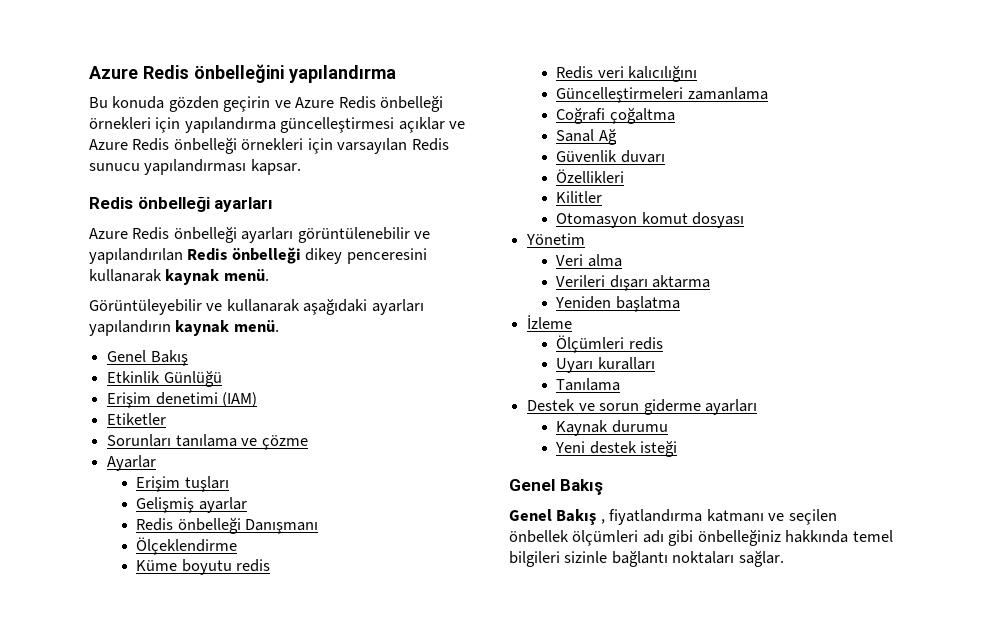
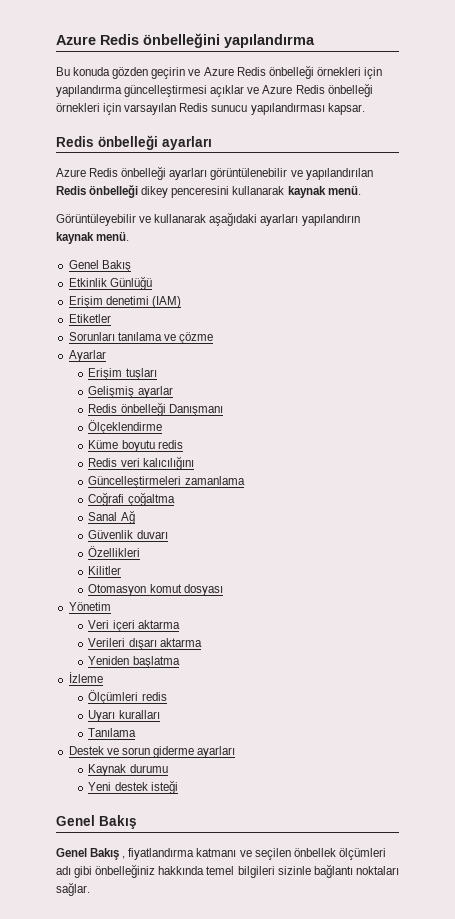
[587,254,622,267] alma -> [112,620,180,632] içeri aktarma

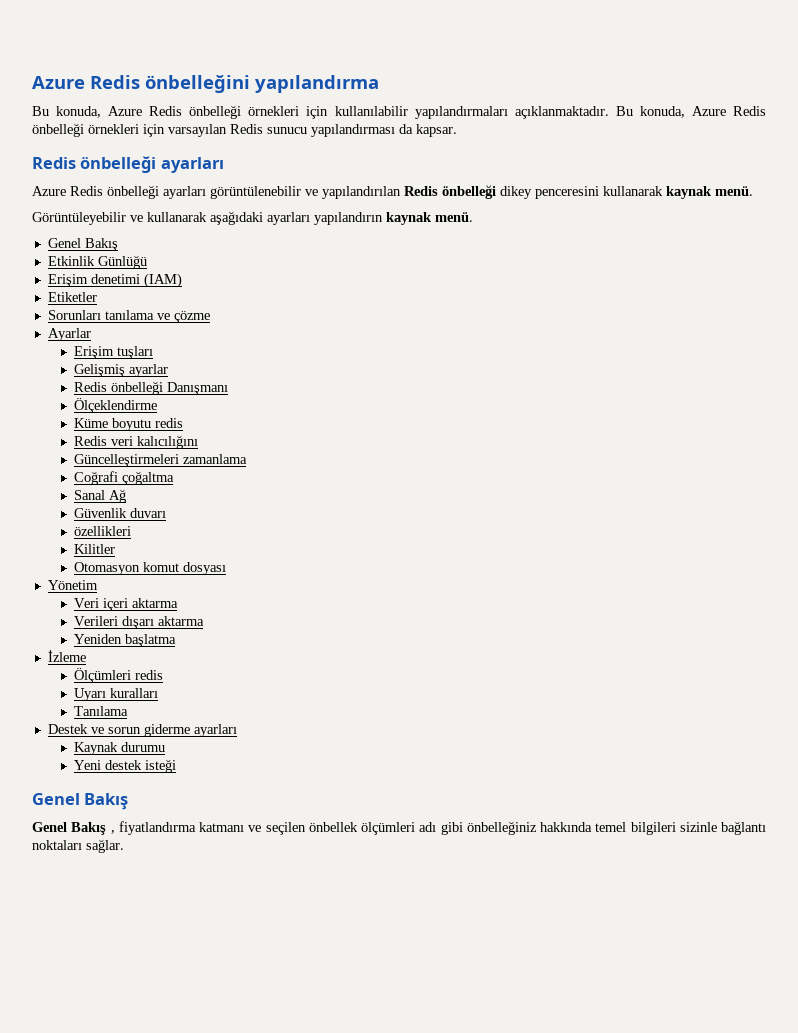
[73,65,382,79] [56,85,260,97] konuda gözden geçirin ve Azure Redis önbelleği örnekleri için yapılandırma güncelleştirmesi açıklar ve -> [56,105,685,119] konuda, Azure Redis önbelleği örnekleri için kullanılabilir yapılandırmaları açıklanmaktadır. Bu konuda,
(325, 109) none -> [399,124,413,134] da
[88,546,141,557] Özellikleri -> [73,526,131,536] özellikleri

